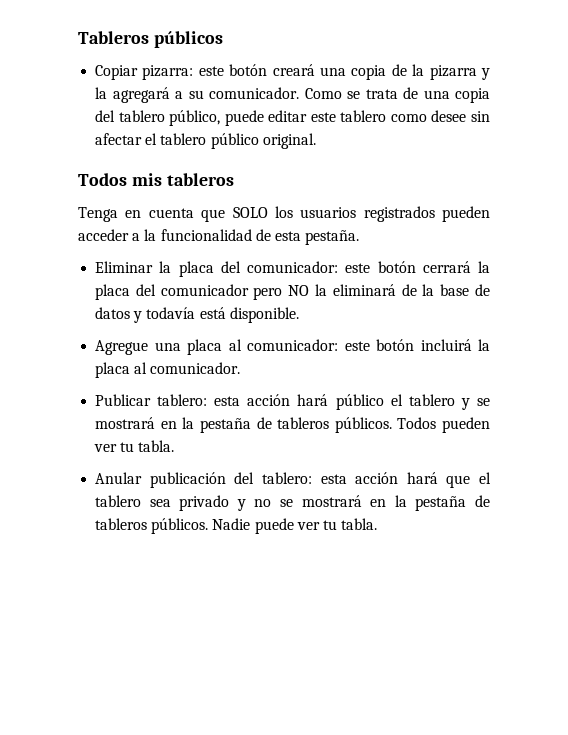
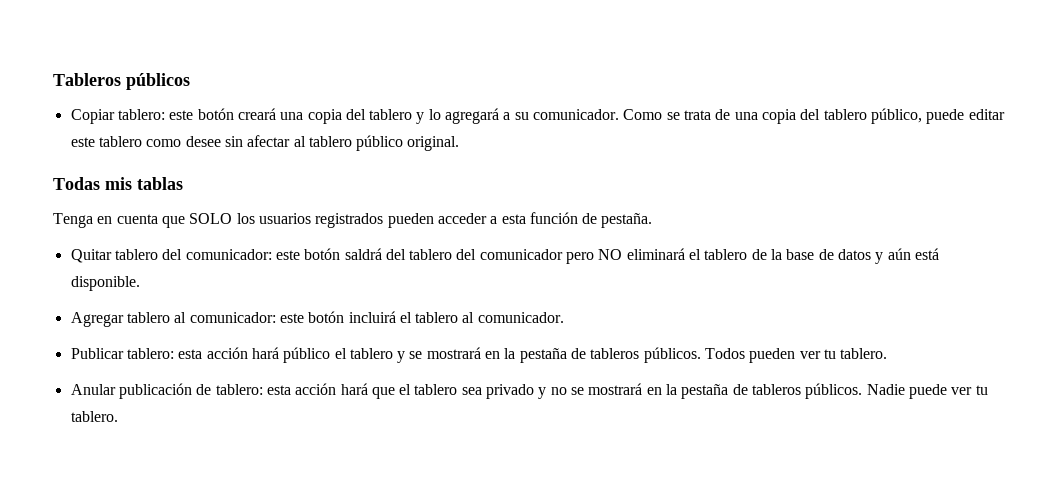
[142,65,194,80] pizarra: -> [117,109,165,120] tablero:
[391,64,490,80] [95,87,108,99] de la pizarra y la -> [345,109,441,124] del tablero y lo
[145,133,158,145] el -> [293,136,306,147] al
[78,173,234,186] Todos mis tableros -> [53,177,183,190] Todas mis tablas
[144,229,360,245] [95,261,214,277] la funcionalidad de esta pestaña. // Eliminar la placa -> [501,212,653,228] [70,249,158,263] esta función de pestaña. // Quitar tablero
[422,261,490,273] [95,284,131,300] cerrará la placa -> [344,248,453,260] saldrá del tablero
[315,284,396,296] la eliminará -> [626,248,748,260] eliminará el tablero
[146,307,196,319] todavía -> [887,248,911,260] aún
[95,339,223,355] Agregue una placa -> [70,312,170,327] Agregar tablero
[477,339,490,351] [95,362,131,378] la placa -> [399,312,459,323] el tablero
[138,440,175,452] tabla. -> [840,348,888,359] tablero.
[234,472,255,484] del -> [196,384,212,395] de
[341,518,378,530] tabla. -> [70,411,118,422] tablero.

